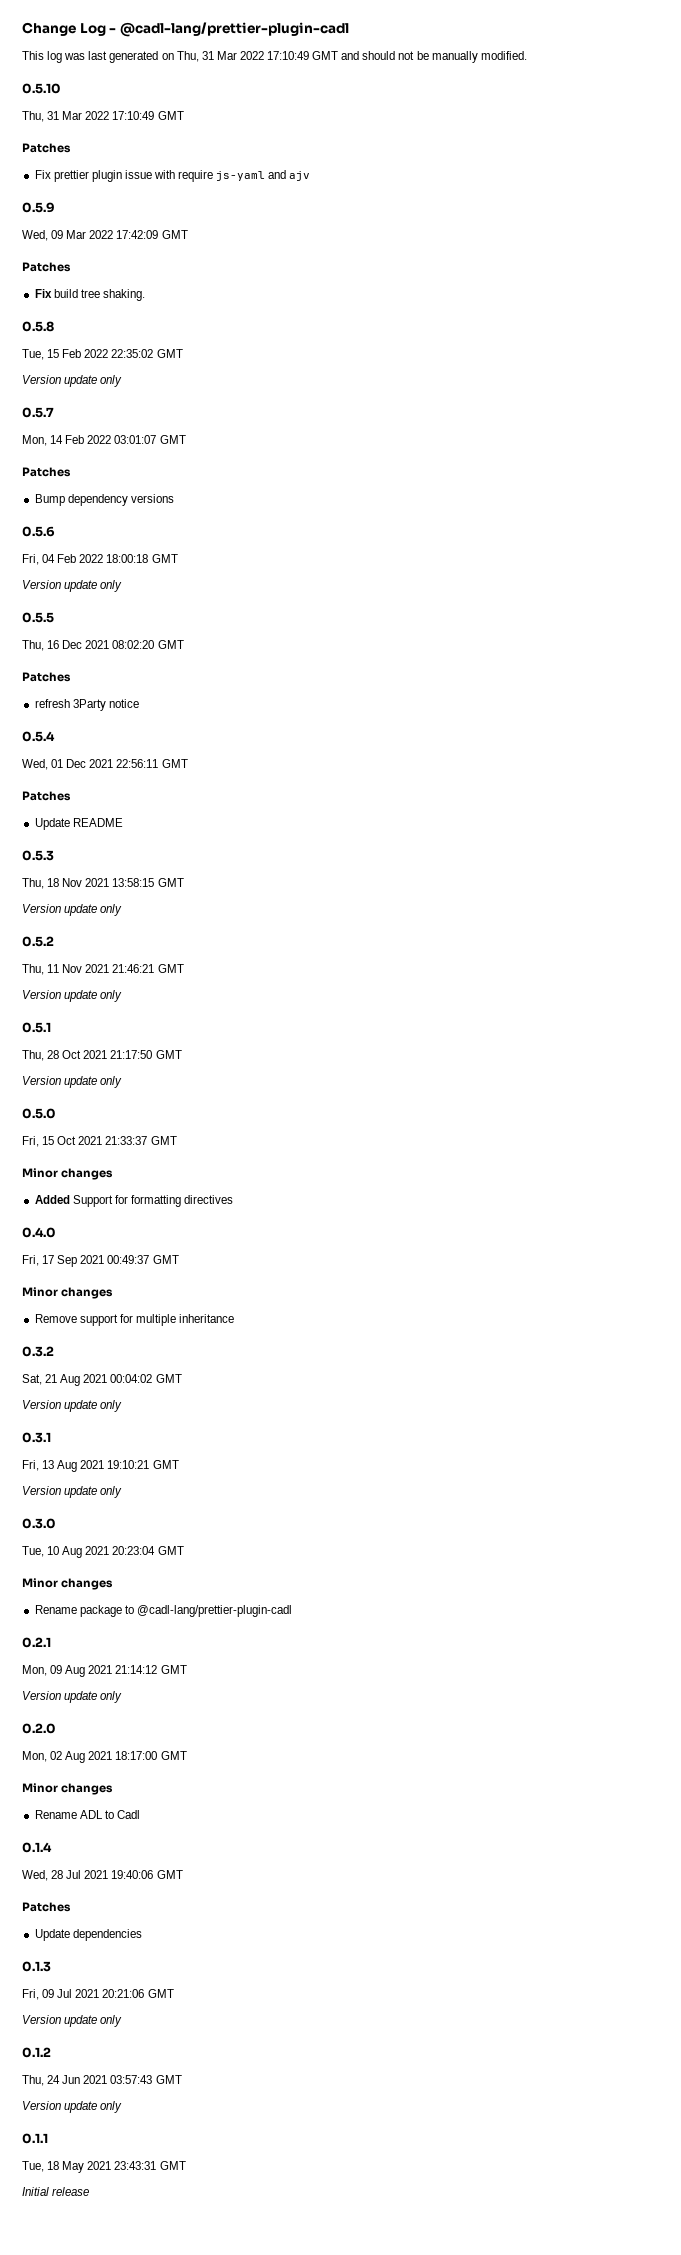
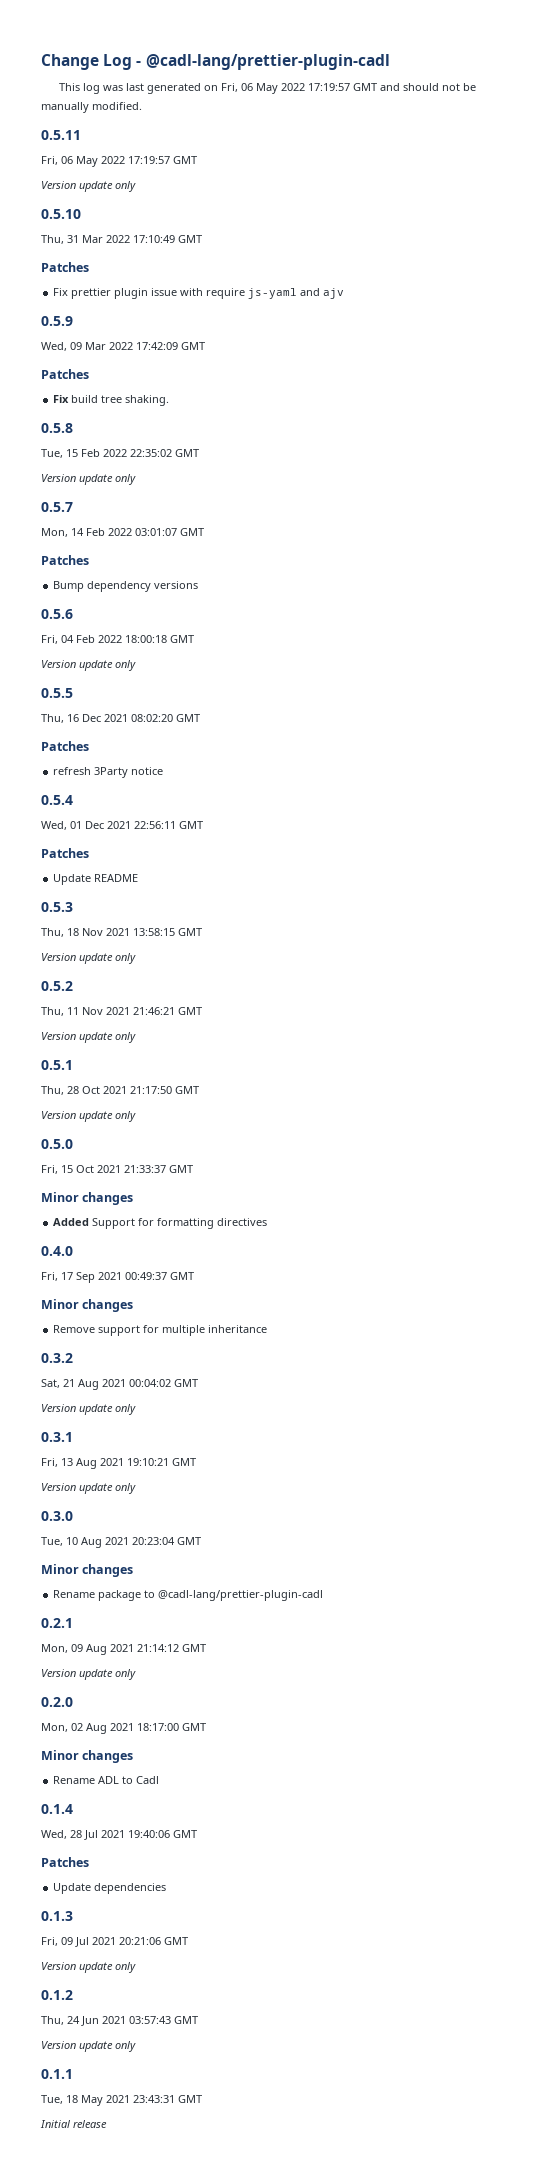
[176,51,310,62] Thu, 31 Mar 2022 17:10:49 -> [221,83,351,94] Fri, 06 May 2022 17:19:57
(527, 55) none -> [41,130,81,140] [41,156,197,167] [41,181,136,192] // 0.5.11 // Fri, 06 May 2022 17:19:57 GMT // Version update only

